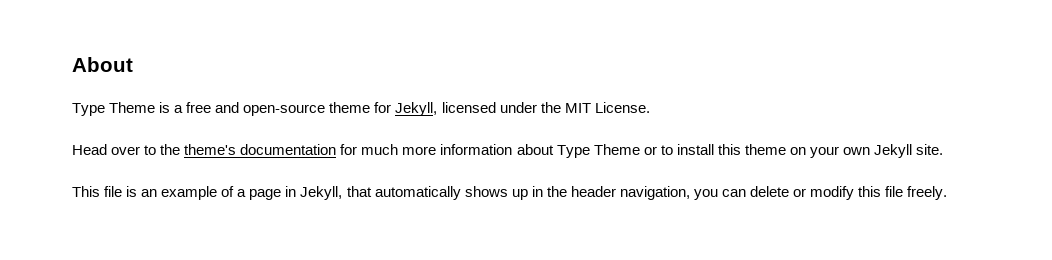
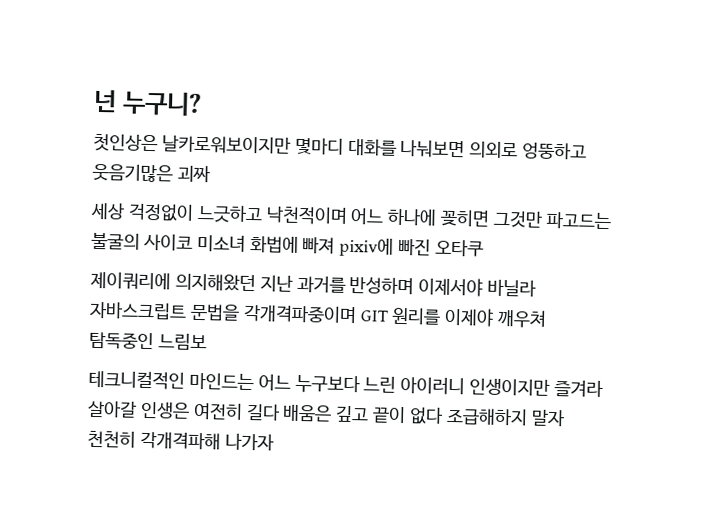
[72,57,133,72] [72,102,650,116] [72,144,944,158] [72,186,948,200] About // Type Theme is a free and open-source theme for Jekyll, licensed under the MIT License. // Head over to the theme's documentation for much more information about Type Theme or to install this theme on your own Jekyll site. // This file is an example of a page in Jekyll, that automatically shows up in the header navigation, you can delete or modify this file freely. -> [93,89,202,117] [93,133,588,160] [92,163,211,183] [90,202,612,231] [91,232,485,257] [90,271,538,297] [89,300,548,328] [89,331,207,351] [88,369,605,398] [87,400,566,427] [87,430,275,451] 넌 누구니? // 첫인상은 날카로워보이지만 몇마디 대화를 나눠보면 의외로 엉뚱하고 웃음기많은 괴짜 // 세상 걱정없이 느긋하고 낙천적이며 어느 하나에 꽂히면 그것만 파고드는 불굴의 사이코 미소녀 화법에 빠져 pixiv에 빠진 오타쿠 // 제이쿼리에 의지해왔던 지난 과거를 반성하며 이제서야 바닐라 자바스크립트 문법을 각개격파중이며 GIT 원리를 이제야 깨우쳐 탐독중인 느림보 // 테크니컬적인 마인드는 어느 누구보다 느린 아이러니 인생이지만 즐겨라 살아갈 인생은 여전히 길다 배움은 깊고 끝이 없다 조급해하지 말자 천천히 각개격파해 나가자

